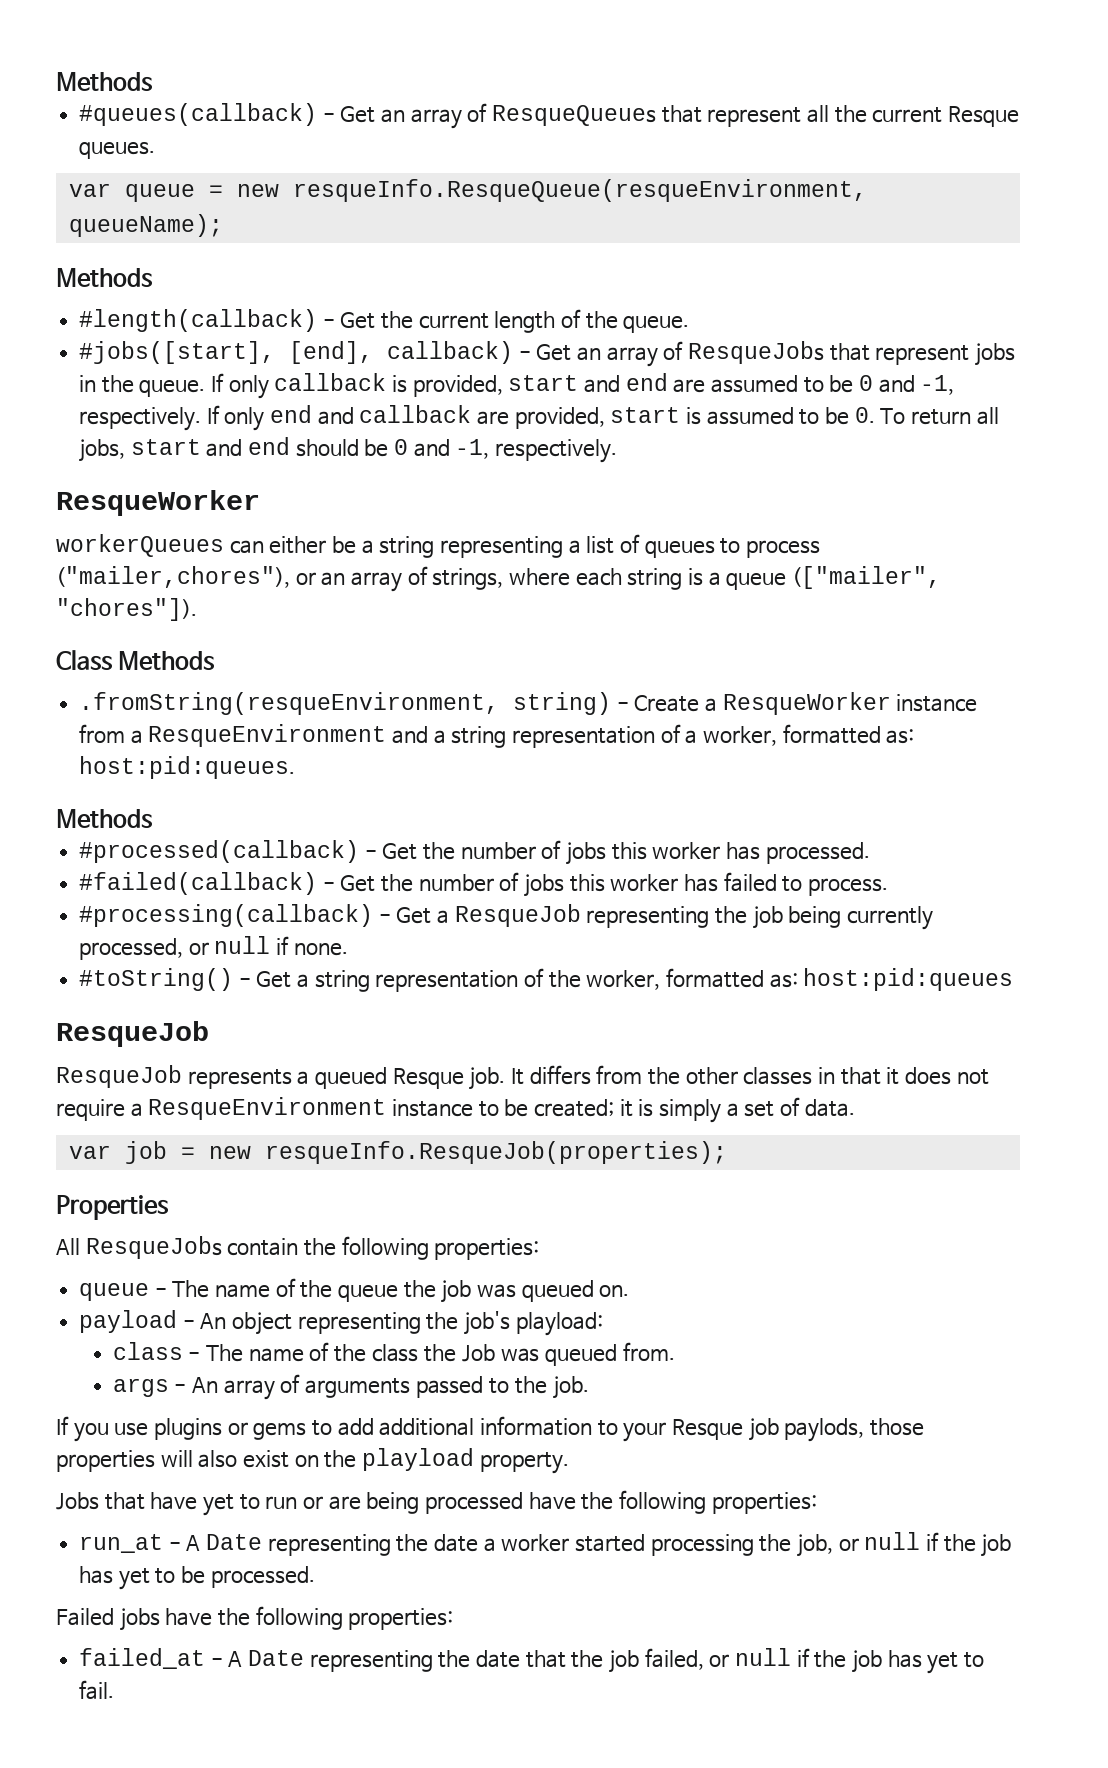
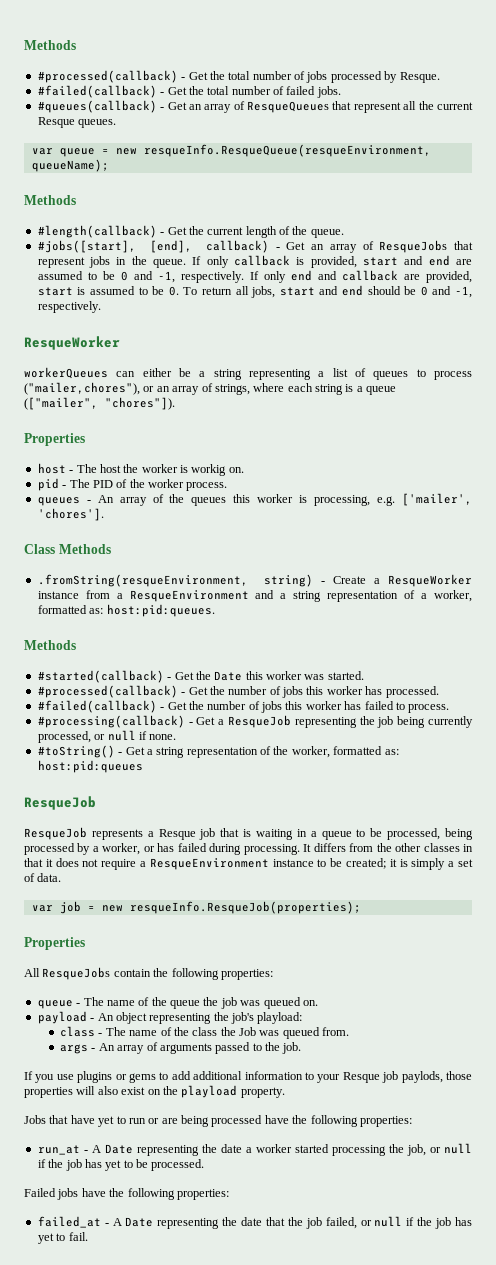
[56,72,153,92] Methods -> [24,40,76,50] [37,70,440,83] [37,85,341,98] Methods // #processed(callback) - Get the total number of jobs processed by Resque. // #failed(callback) - Get the total number of failed jobs.
(197, 609) none -> [24,433,85,446] [37,463,244,476] [37,478,228,491] [37,493,472,506] [37,508,104,521] // Properties // host - The host the worker is workig on. // pid - The PID of the worker process. // queues - An array of the queues this worker is processing, e.g. ['mailer', 'chores'].
(153, 819) none -> [37,670,364,683] // #started(callback) - Get the Date this worker was started.
[314,1067,506,1090] queued Resque job. -> [158,828,473,840] [24,843,300,855] Resque job that is waiting in a queue to be processed, being processed by a worker, or has failed during processing.

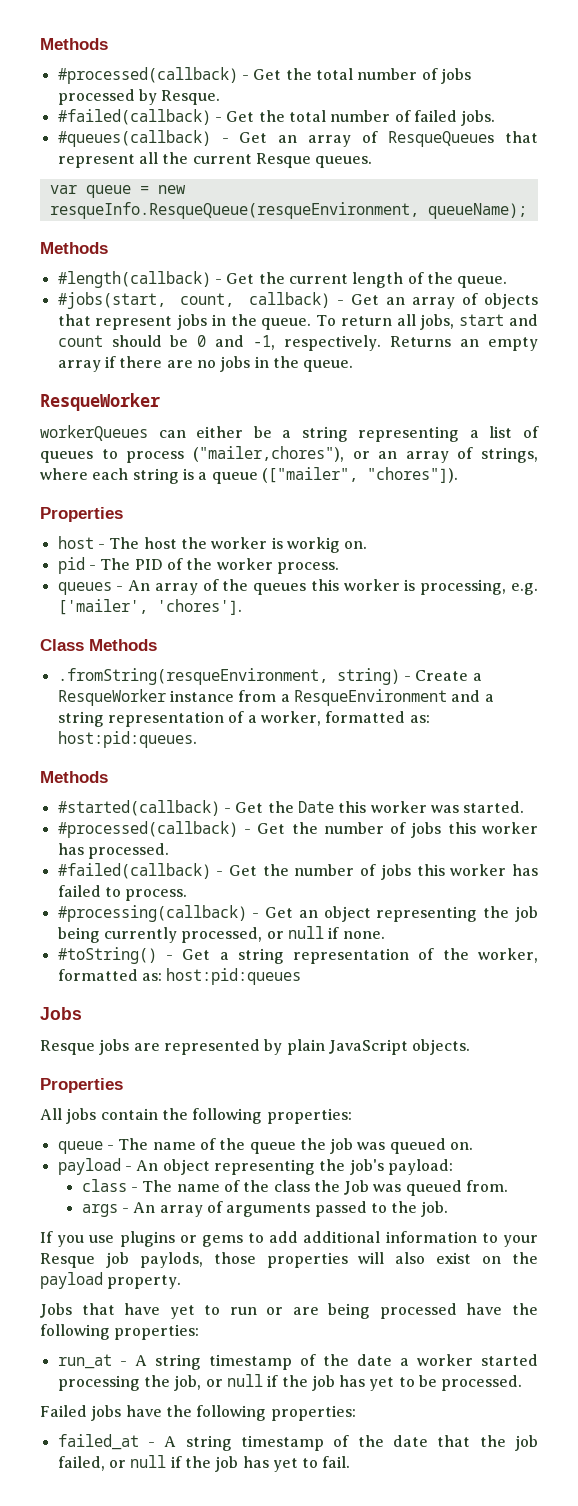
[37,240,192,253] #jobs([start], [end], -> [57,292,235,309] #jobs(start, count,
[379,240,448,253] ResqueJobs -> [484,293,538,309] objects
[192,255,473,268] [37,270,473,283] [37,286,179,296] If only callback is provided, start and end are assumed to be 0 and -1, respectively. If only end and callback are provided, start is assumed to be 0. -> (312, 324) none
[341,285,363,296] end -> [57,335,103,347] count
(101, 307) none -> [390,336,538,351] [57,356,354,372] Returns an empty array if there are no jobs in the queue.
[218,715,291,728] a ResqueJob -> [298,906,371,922] an object
[24,796,96,810] [24,827,473,840] [24,843,473,855] [24,858,474,870] [24,873,62,882] [31,901,361,914] ResqueJob // ResqueJob represents a Resque job that is waiting in a queue to be processed, being processed by a worker, or has failed during processing. It differs from the other classes in that it does not require a ResqueEnvironment instance to be created; it is simply a set of data. // var job = new resqueInfo.ResqueJob(properties); -> [40,1007,82,1020] [40,1039,471,1055] Jobs // Resque jobs are represented by plain JavaScript objects.
[42,967,111,980] ResqueJobs -> [66,1108,97,1124] jobs
[257,1012,303,1024] playload: -> [387,1159,453,1175] payload:
[181,1085,238,1098] playload -> [40,1272,103,1289] payload
[104,1144,199,1156] Date representing -> [154,1354,316,1370] string timestamp of
[125,1217,220,1229] Date representing -> [185,1435,350,1451] string timestamp of

